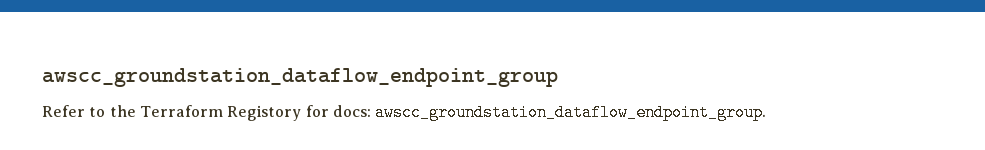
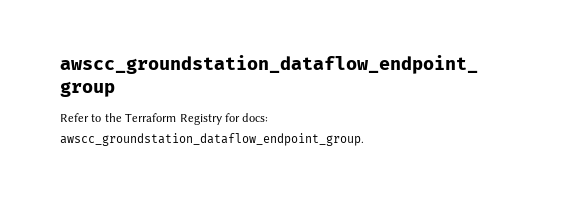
[227,105,302,121] Registory -> [179,114,222,125] Registry

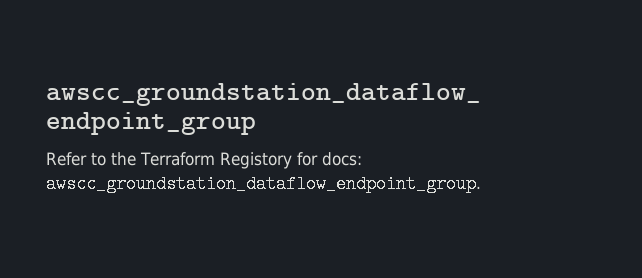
[179,114,222,125] Registry -> [219,152,292,169] Registory

